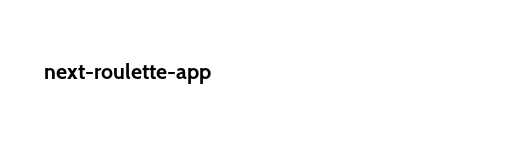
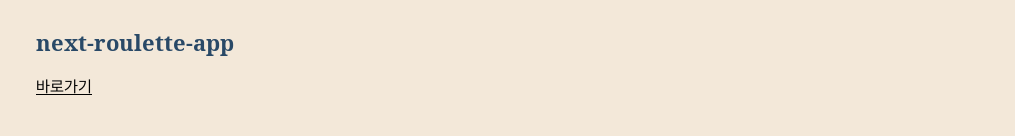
(211, 73) none -> [36,79,92,94] // 바로가기

